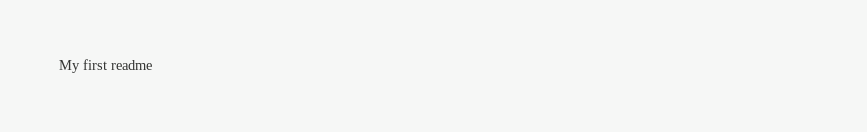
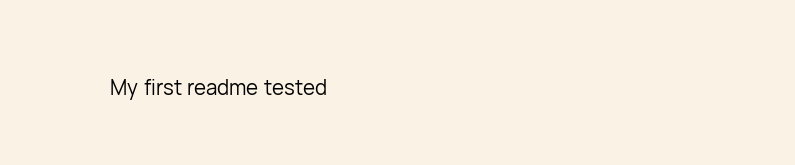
(152, 65) none -> [263,79,327,95] tested

